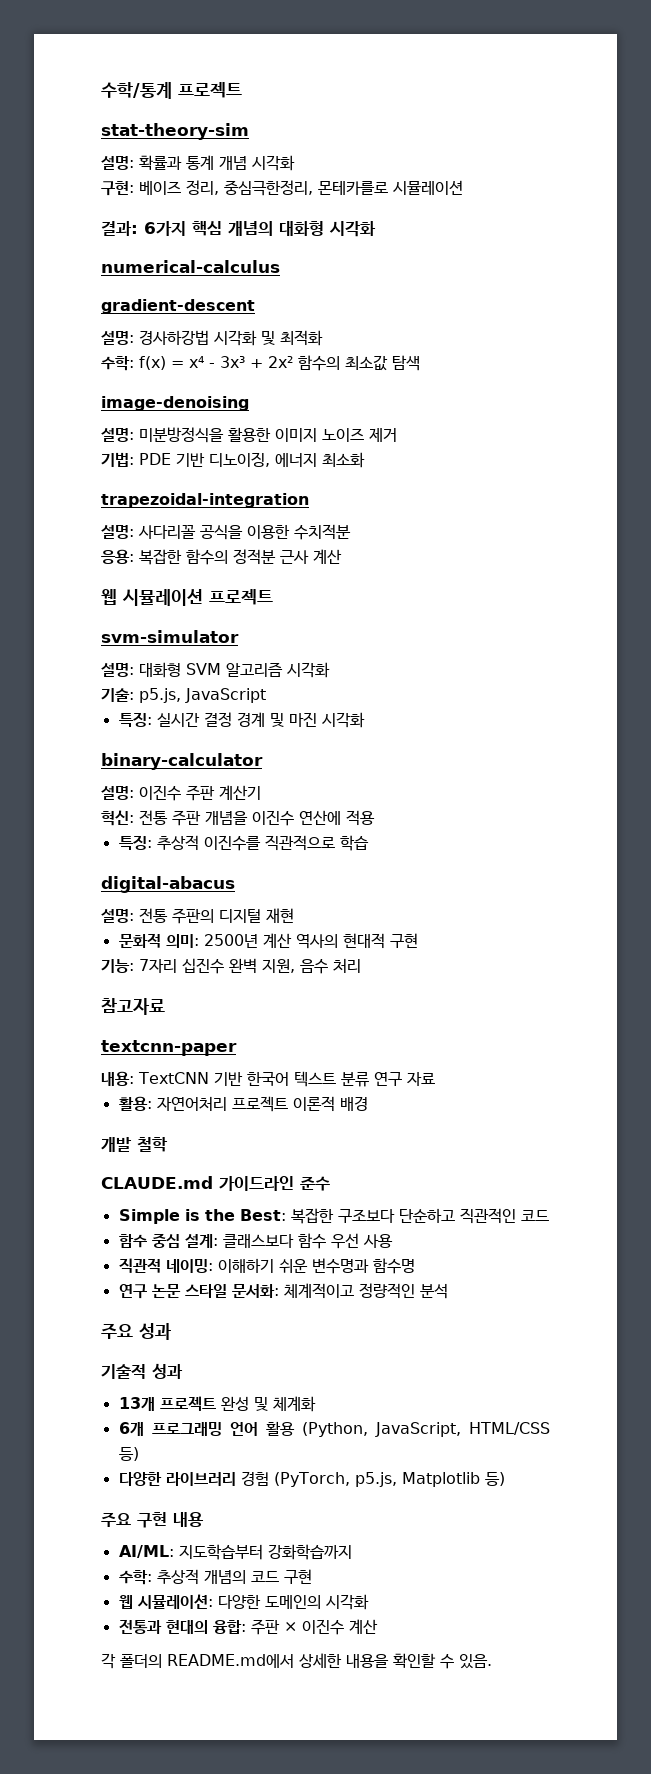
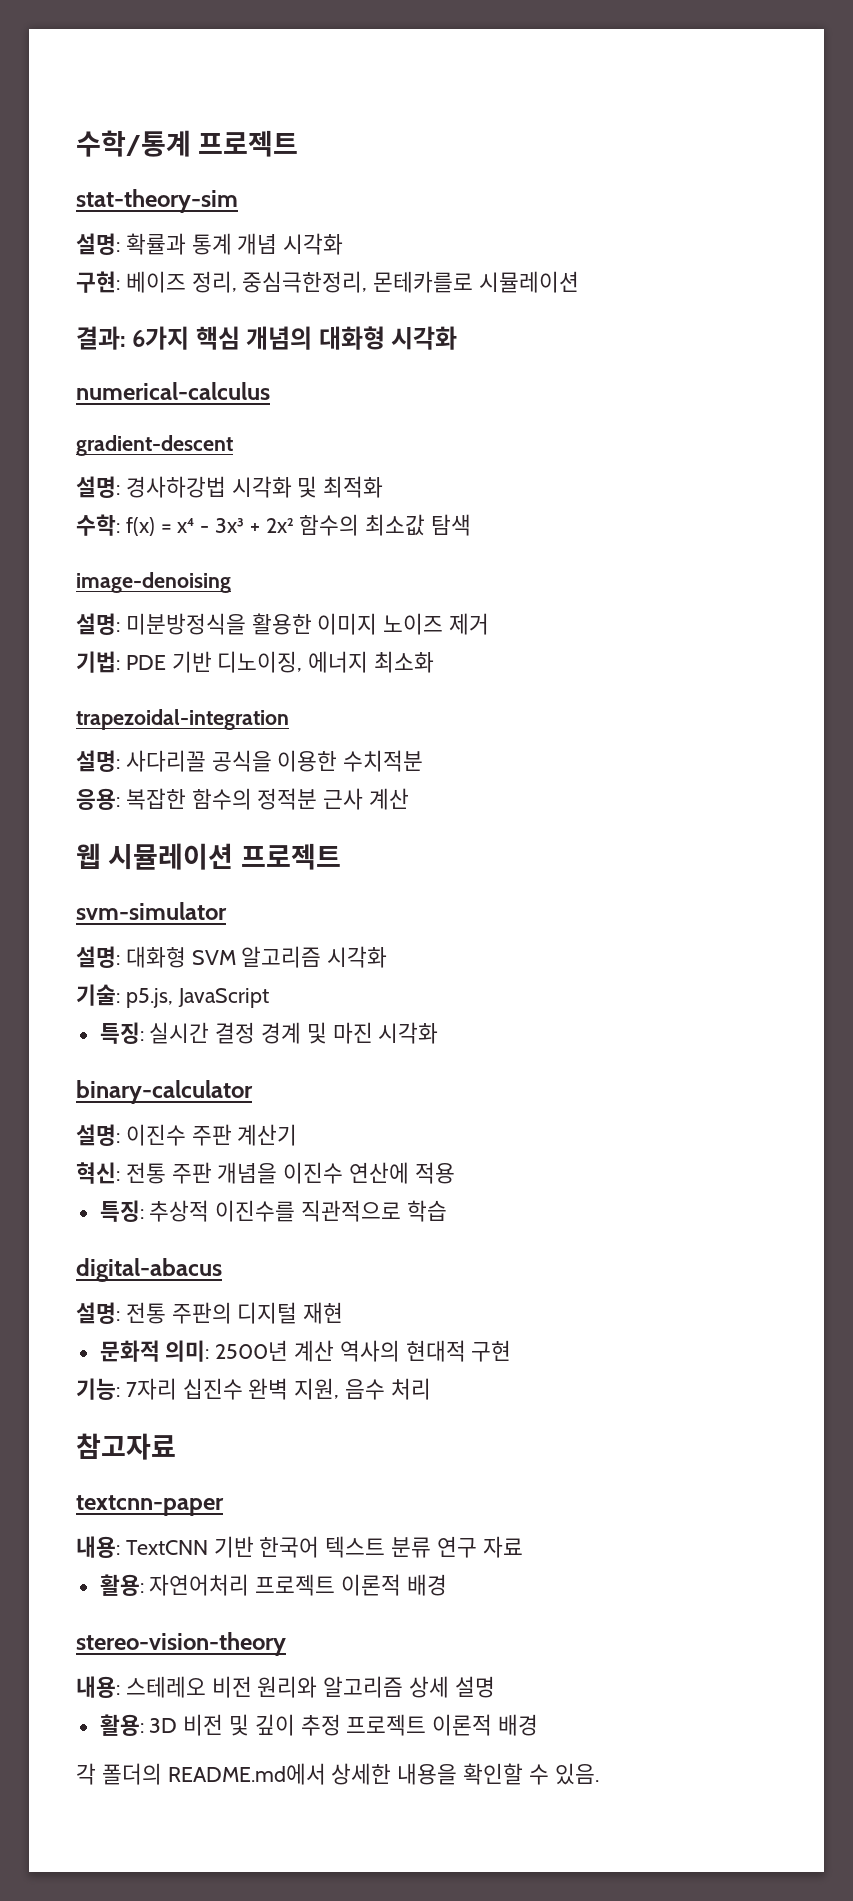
[101,1137,168,1152] [101,1176,330,1191] [118,1208,549,1224] [118,1233,393,1249] [118,1258,415,1274] [118,1283,448,1299] [101,1323,171,1340] [101,1363,183,1379] [118,1396,316,1412] [118,1421,550,1437] [118,1447,139,1461] [118,1471,505,1487] [101,1512,204,1528] [118,1544,352,1560] [118,1569,312,1585] [118,1594,369,1610] [118,1619,378,1635] 개발 철학 // CLAUDE.md 가이드라인 준수 // Simple is the Best: 복잡한 구조보다 단순하고 직관적인 코드 // 함수 중심 설계: 클래스보다 함수 우선 사용 // 직관적 네이밍: 이해하기 쉬운 변수명과 함수명 // 연구 논문 스타일 문서화: 체계적이고 정량적인 분석 // 주요 성과 // 기술적 성과 // 13개 프로젝트 완성 및 체계화 // 6개 프로그래밍 언어 활용 (Python, JavaScript, HTML/CSS 등) // 다양한 라이브러리 경험 (PyTorch, p5.js, Matplotlib 등) // 주요 구현 내용 // AI/ML: 지도학습부터 강화학습까지 // 수학: 추상적 개념의 코드 구현 // 웹 시뮬레이션: 다양한 도메인의 시각화 // 전통과 현대의 융합: 주판 × 이진수 계산 -> [76,1632,286,1656] [76,1676,495,1698] [99,1714,539,1736] stereo-vision-theory // 내용: 스테레오 비전 원리와 알고리즘 상세 설명 // 활용: 3D 비전 및 깊이 추정 프로젝트 이론적 배경

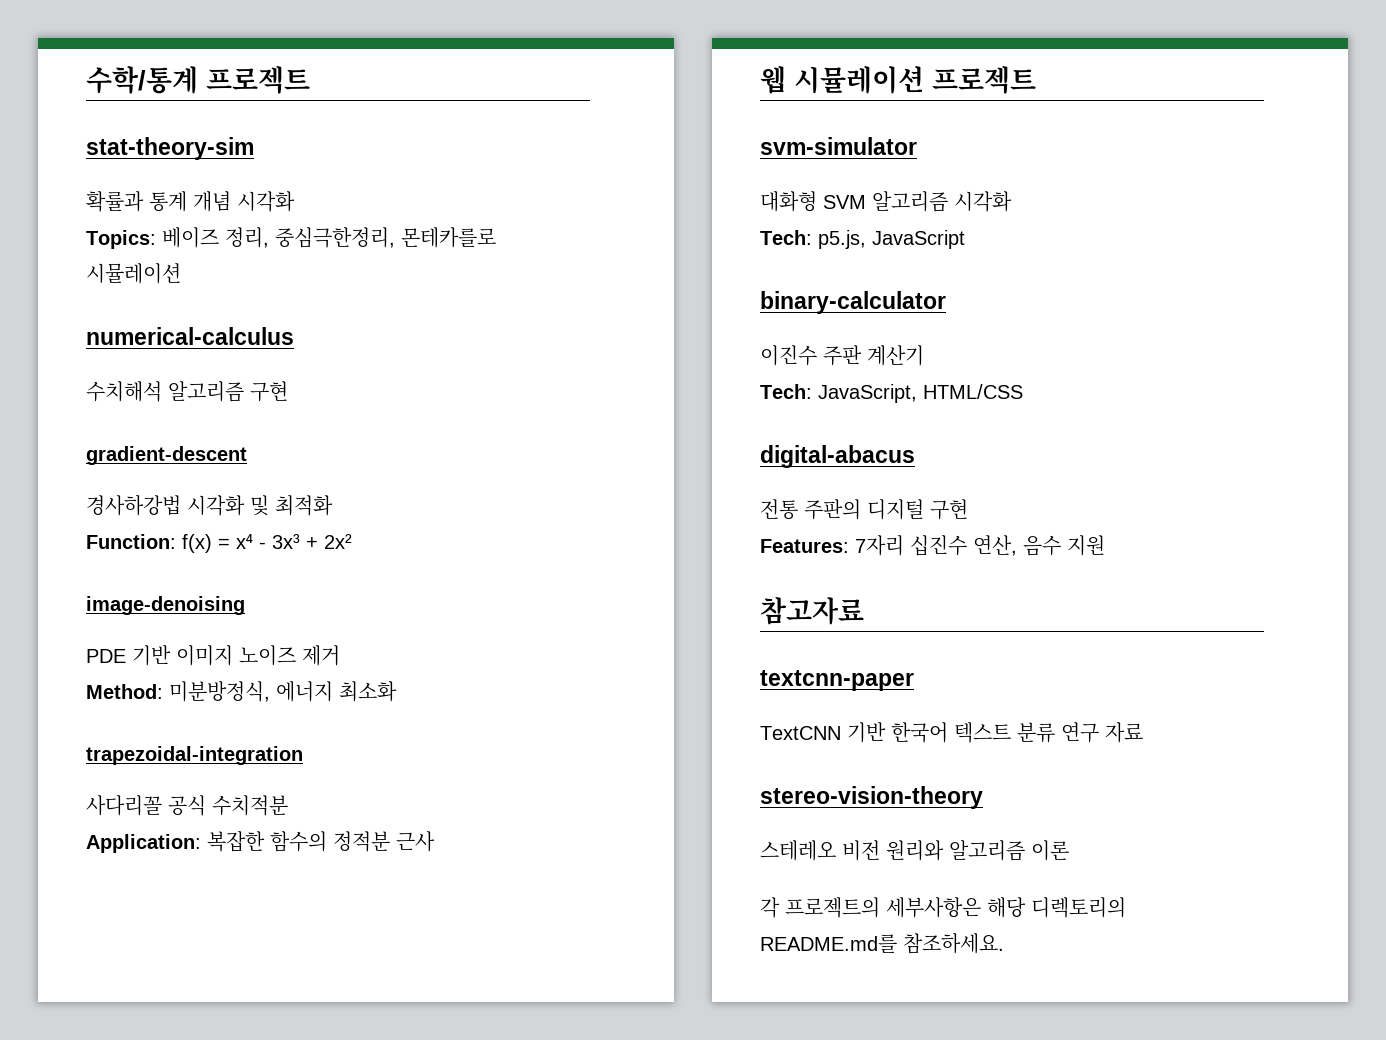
[76,233,120,255] 설명: -> (254, 148) none
[76,271,120,293] 구현: -> [86,230,156,249] Topics:
[76,326,458,350] [76,382,270,400] 결과: 6가지 핵심 개념의 대화형 시각화 // numerical-calculus -> [86,327,294,345] [86,381,288,402] numerical-calculus // 수치해석 알고리즘 구현
[76,476,120,498] 설명: -> (247, 455) none
[76,514,120,536] 수학: -> [86,534,176,549] Function:
[299,514,472,536] [76,572,231,593] [76,613,312,635] 함수의 최소값 탐색 // image-denoising // 설명: 미분방정식을 활용한 -> [86,596,245,615] [86,645,171,666] // image-denoising // PDE 기반
[76,651,303,673] 기법: PDE 기반 디노이징, -> [86,681,270,702] Method: 미분방정식,
[76,750,338,772] 설명: 사다리꼴 공식을 이용한 -> [86,795,206,816] 사다리꼴 공식
[76,788,120,810] 응용: -> [86,834,201,853] Application:
[369,788,410,810] 계산 -> (435, 841) none
[76,946,120,968] 설명: -> (917, 146) none
[76,984,120,1006] 기술: -> [760,230,812,245] Tech:
[99,1022,439,1044] // 특징: 실시간 결정 경계 및 마진 시각화 -> (965, 239) none
[76,1124,120,1146] 설명: -> (946, 302) none
[76,1162,455,1184] [99,1200,447,1222] 혁신: 전통 주판 개념을 이진수 연산에 적용 // 특징: 추상적 이진수를 직관적으로 학습 -> [760,384,1023,403] Tech: JavaScript, HTML/CSS
[76,1302,120,1324] 설명: -> (915, 456) none
[303,1302,344,1324] [99,1340,512,1362] [76,1378,120,1400] 재현 // 문화적 의미: 2500년 계산 역사의 현대적 구현 // 기능: -> [930,499,968,520] [760,539,849,553] 구현 // Features:
[248,1378,431,1400] 완벽 지원, 음수 처리 -> [973,535,1105,556] 연산, 음수 지원
[76,1536,120,1558] 내용: -> (914, 680) none
[99,1574,447,1596] // 활용: 자연어처리 프로젝트 이론적 배경 -> (1143, 732) none
[76,1676,120,1698] 내용: -> (983, 797) none
[409,1676,495,1698] [99,1714,539,1736] [76,1763,599,1785] 상세 설명 // 활용: 3D 비전 및 깊이 추정 프로젝트 이론적 배경 // 각 폴더의 README.md에서 상세한 내용을 확인할 수 있음. -> [1031,840,1069,861] [760,897,1126,918] [760,933,1004,954] 이론 // 각 프로젝트의 세부사항은 해당 디렉토리의 README.md를 참조하세요.

